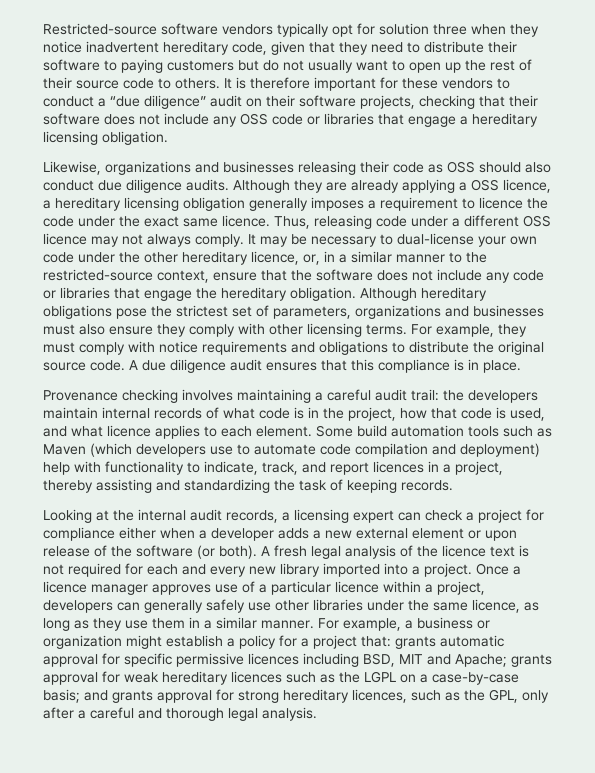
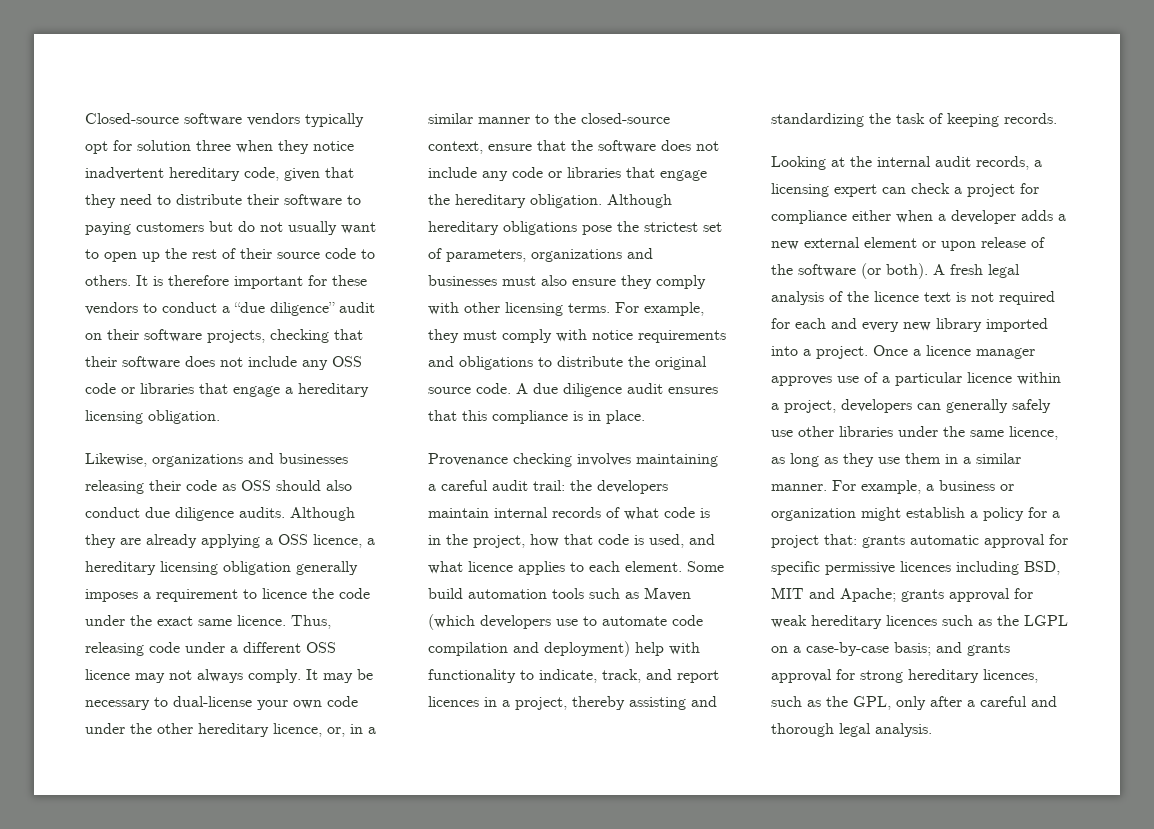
[43,23,157,35] Restricted-source -> [85,113,179,124] Closed-source
[43,269,153,281] restricted-source -> [581,113,670,124] closed-source

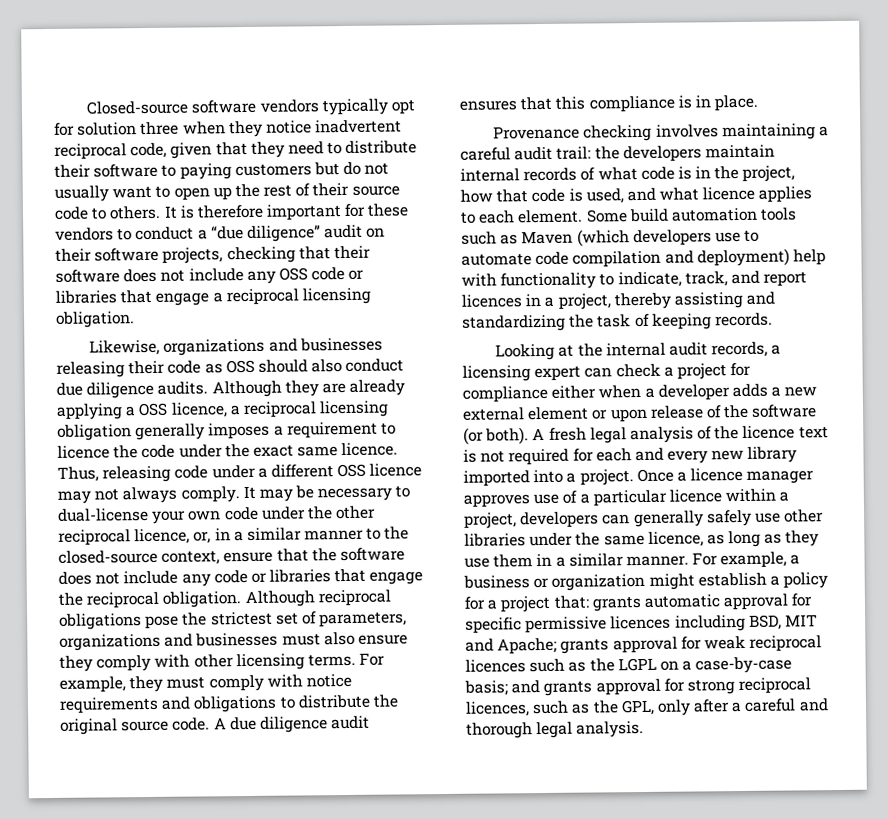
[169,167,240,181] hereditary -> [54,143,127,160] reciprocal
[298,383,369,397] hereditary -> [225,288,299,306] reciprocal
[85,561,156,575] hereditary -> [242,401,317,419] reciprocal
[198,723,269,737] hereditary -> [58,529,131,546] reciprocal
[455,194,526,208] hereditary -> [86,591,160,609] reciprocal
[428,221,499,235] hereditary -> [317,589,391,607] reciprocal
[811,615,882,629] hereditary -> [749,635,823,652] reciprocal
[908,669,979,683] hereditary -> [738,677,812,695] reciprocal

